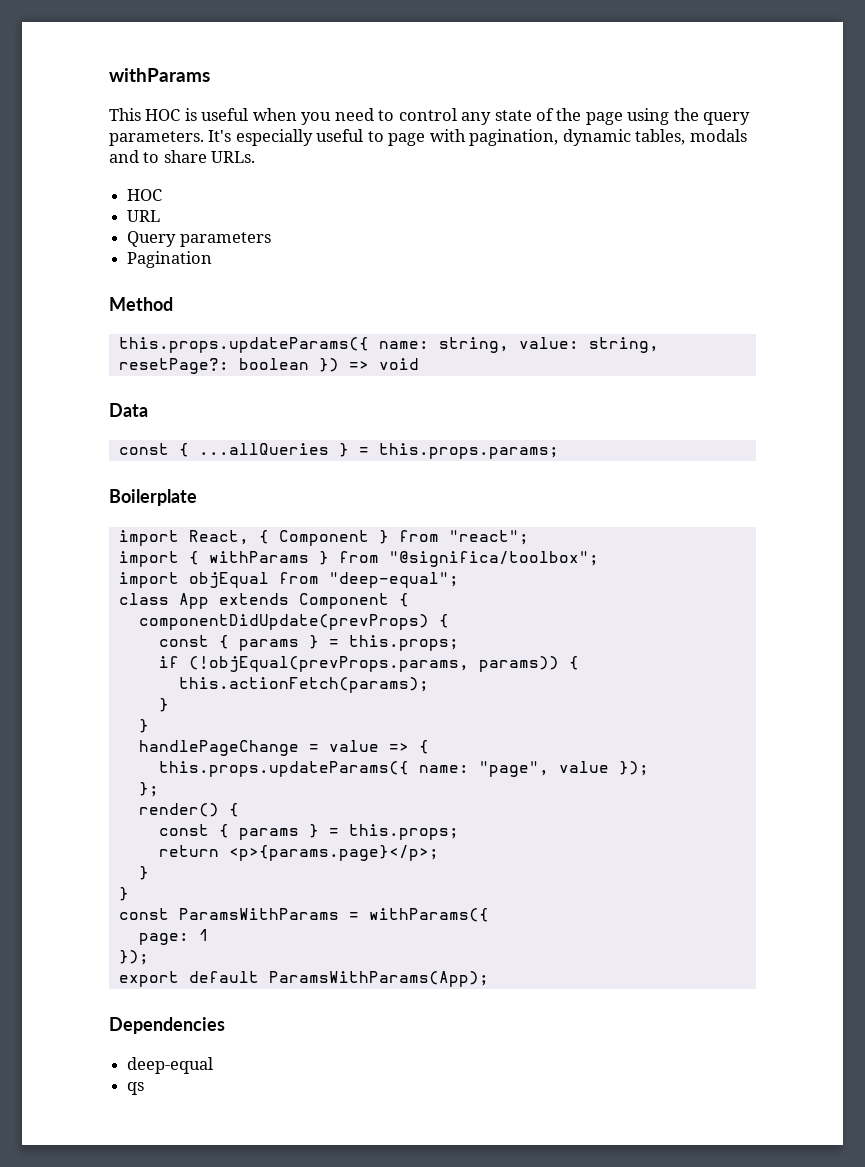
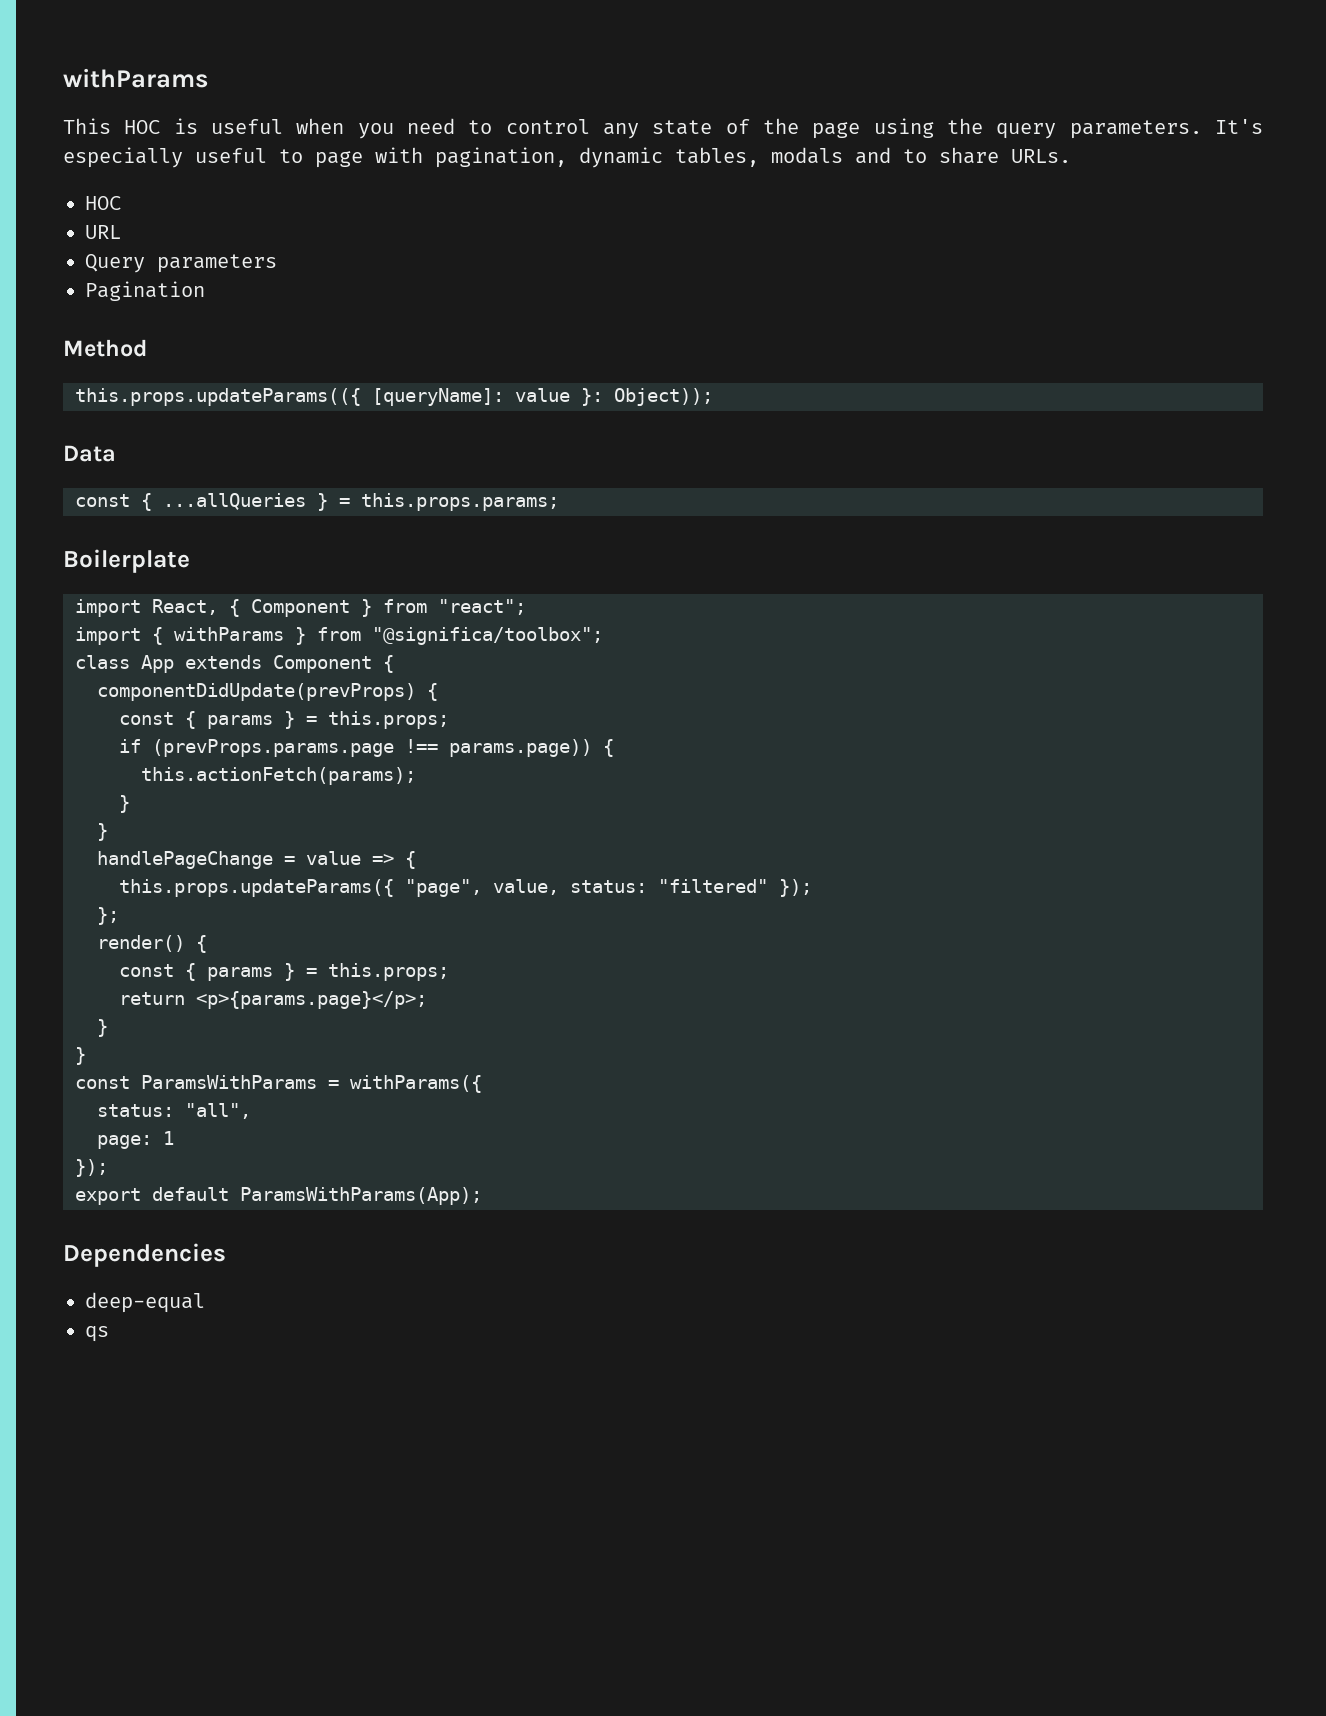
[118,337,659,353] [118,358,419,374] this.props.updateParams({ name: string, value: string, resetPage?: boolean }) => void -> [75,388,713,406] this.props.updateParams(({ [queryName]: value }: Object));
[118,572,459,588] // import objEqual from "deep-equal"; -> (603, 636) none
[188,656,559,672] (!objEqual(prevProps.params, params)) -> [152,739,592,757] (prevProps.params.page !== params.page))
[418,761,609,777] name: "page", value -> [405,879,768,897] "page", value, status: "filtered"
(489, 915) none -> [97,1103,251,1119] // status: "all",

